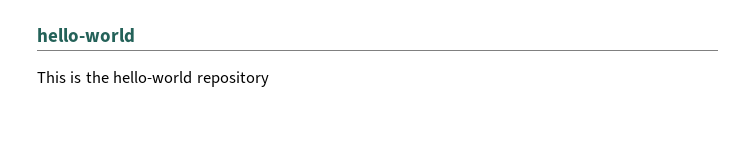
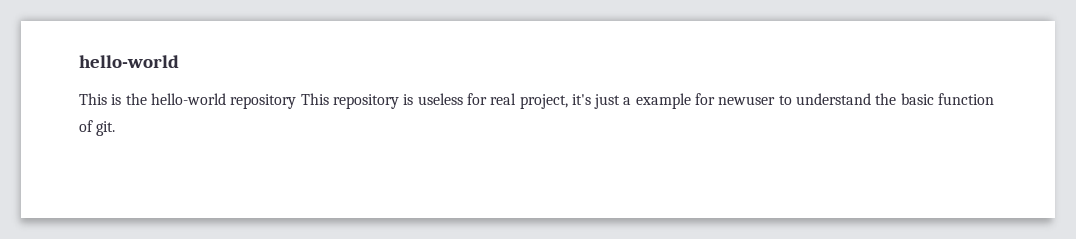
(269, 79) none -> [300,93,995,109] [79,120,116,136] This repository is useless for real project, it's just a example for newuser to understand the basic function of git.

